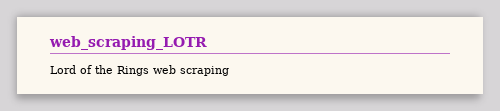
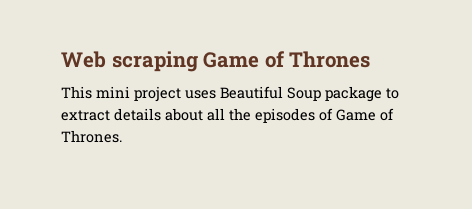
[49,36,207,50] [50,65,229,76] web_scraping_LOTR // Lord of the Rings web scraping -> [61,51,371,72] [61,86,399,102] [61,108,394,123] [61,130,122,143] Web scraping Game of Thrones // This mini project uses Beautiful Soup package to extract details about all the episodes of Game of Thrones.

